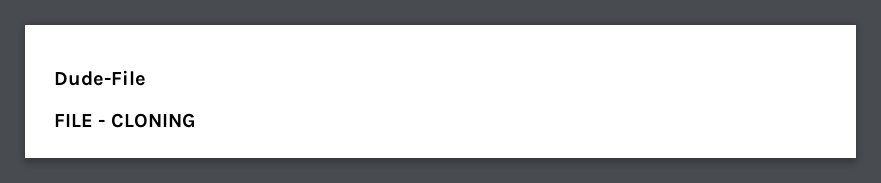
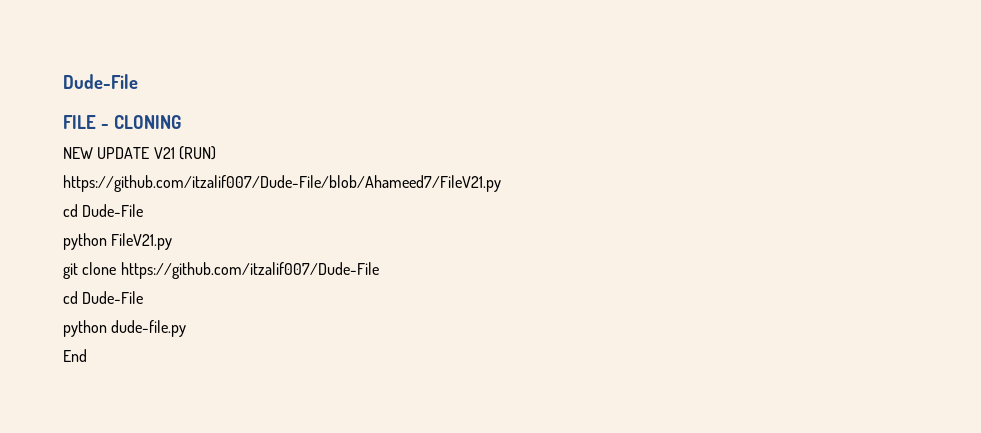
(196, 120) none -> [63,146,216,160] [63,175,501,192] [63,204,144,217] [63,233,173,250] [63,262,379,279] [63,291,144,304] [63,320,187,337] [63,349,87,362] // NEW UPDATE V21 (RUN) // https://github.com/itzalif007/Dude-File/blob/Ahameed7/FileV21.py // cd Dude-File // python FileV21.py // git clone https://github.com/itzalif007/Dude-File // cd Dude-File // python dude-file.py // End

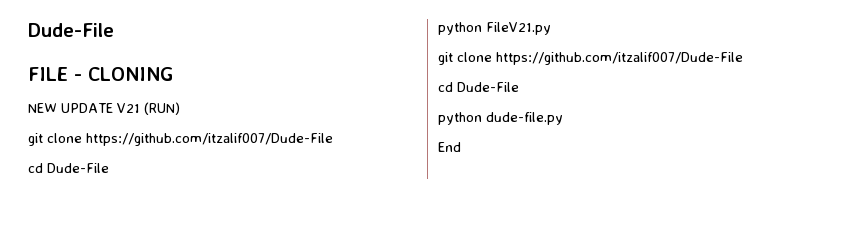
[63,175,501,192] https://github.com/itzalif007/Dude-File/blob/Ahameed7/FileV21.py -> [28,133,333,146] git clone https://github.com/itzalif007/Dude-File

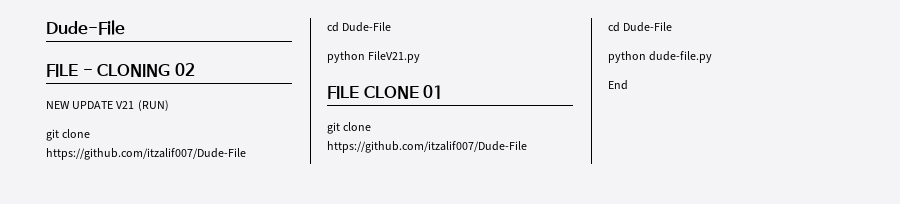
(173, 74) none -> [174,63,195,76] 02
(551, 28) none -> [327,85,444,99] // FILE CLONE 01

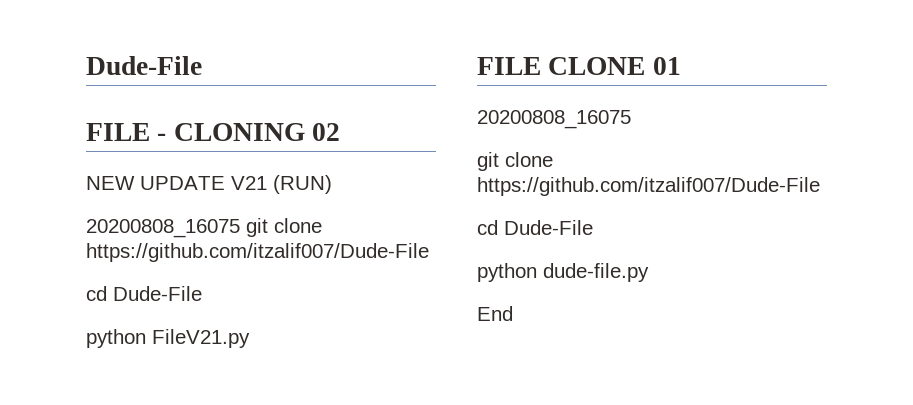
(169, 105) none -> [86,219,240,238] 20200808_16075
(444, 92) none -> [477,110,631,129] // 20200808_16075

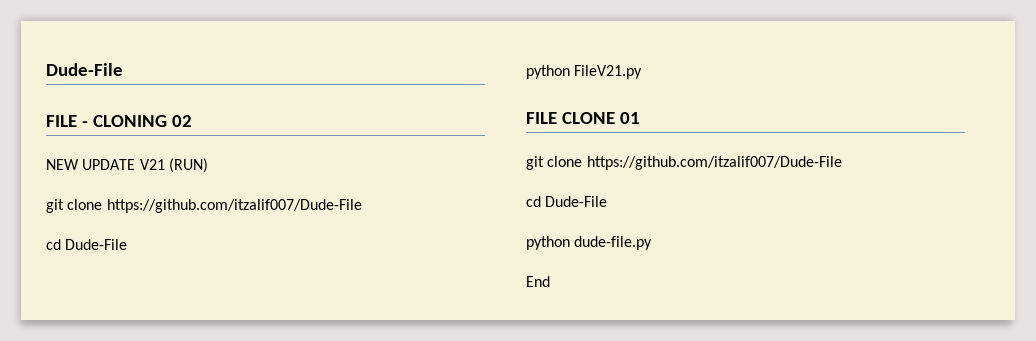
[86,219,240,238] 20200808_16075 -> (208, 165) none
[477,110,631,129] // 20200808_16075 -> (640, 118) none

